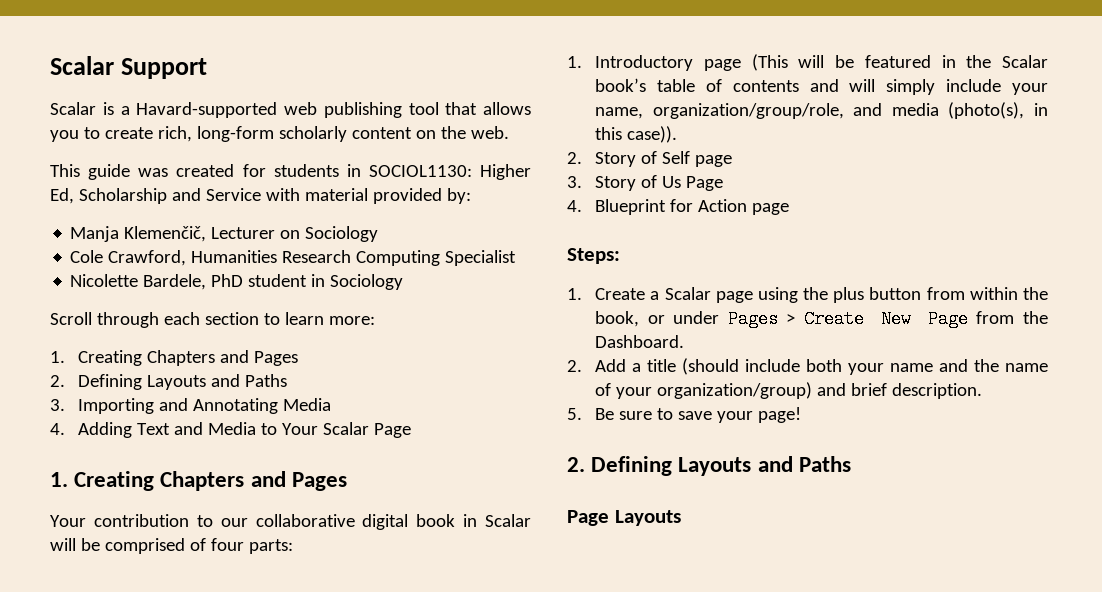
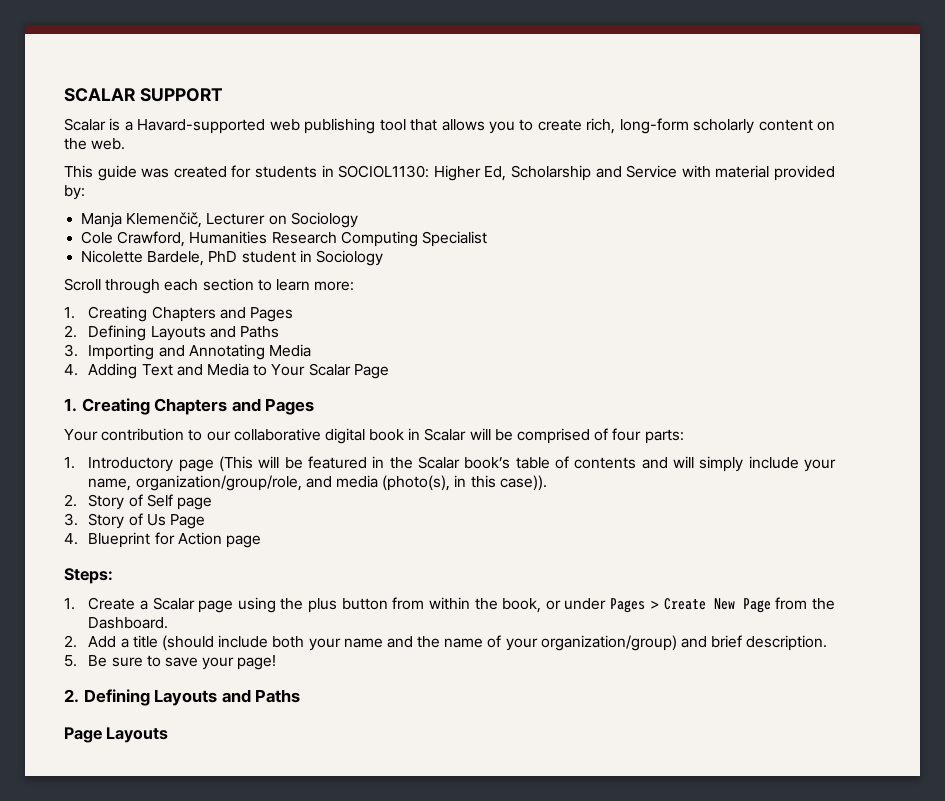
[50,56,208,79] Scalar Support -> [64,88,223,102] SCALAR SUPPORT

